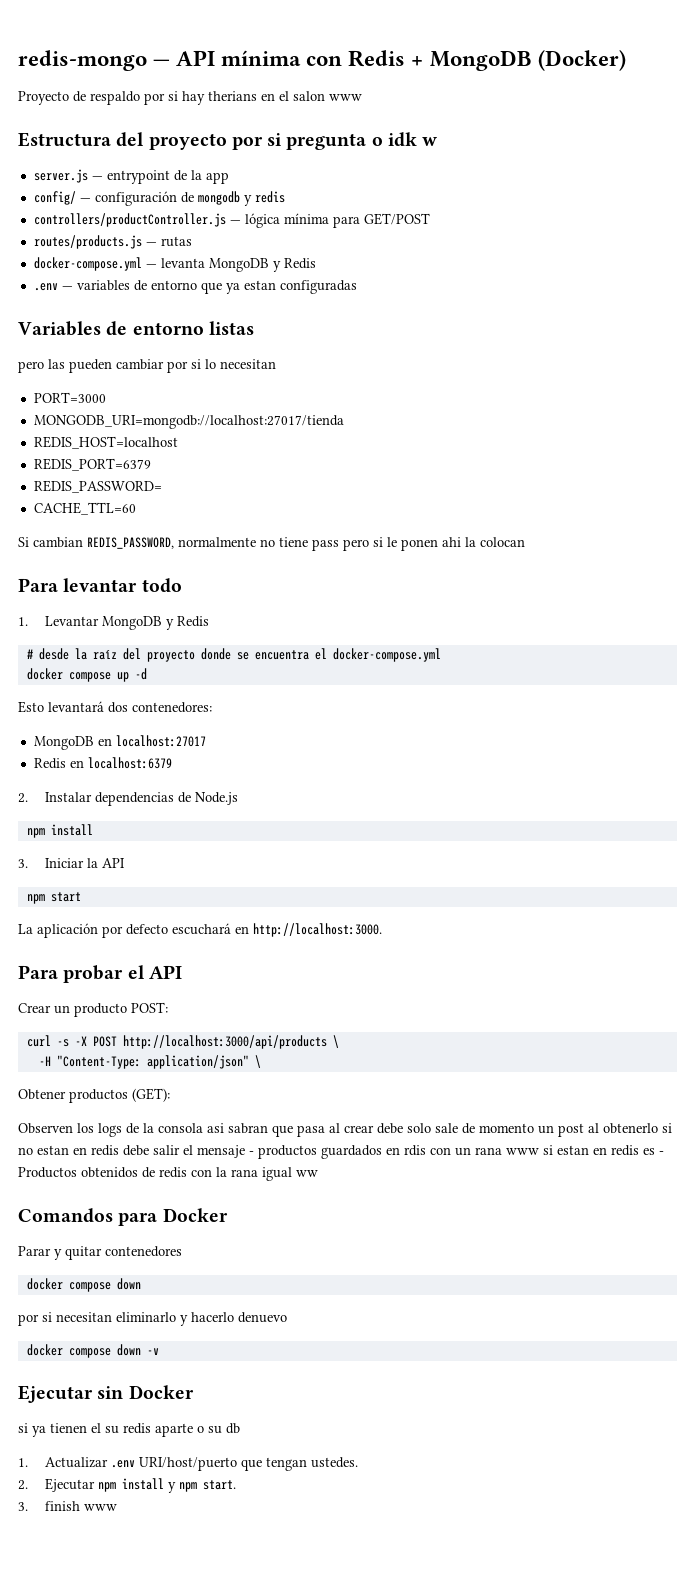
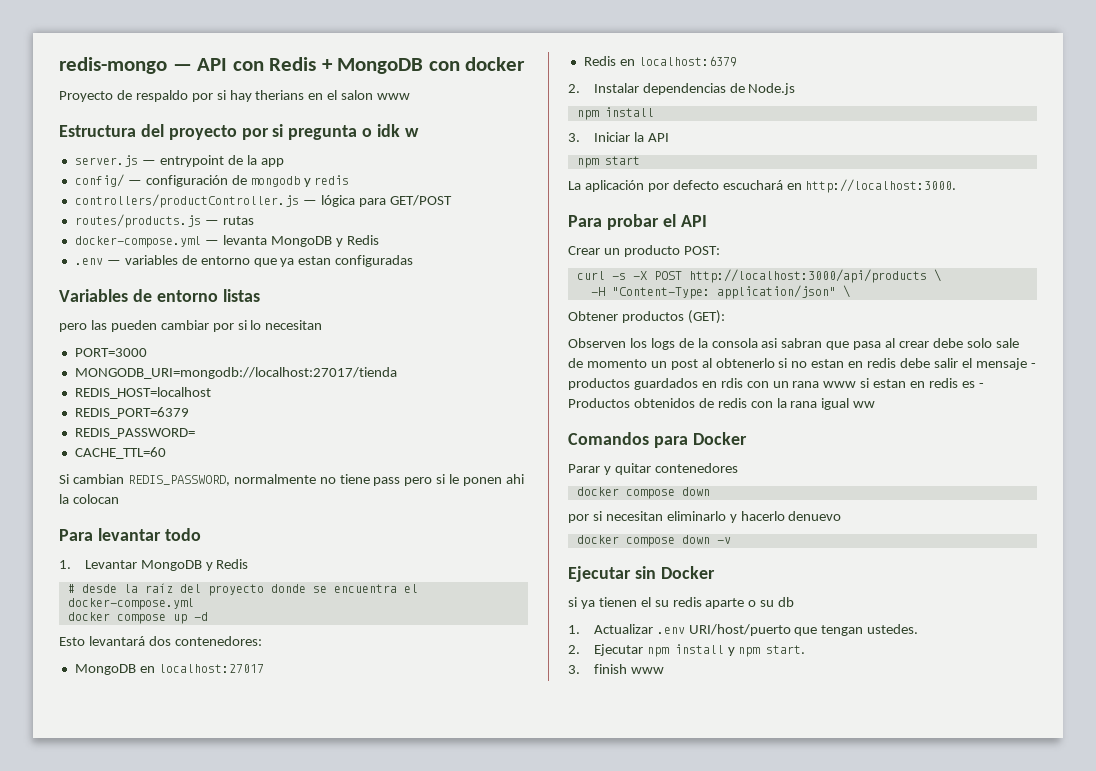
[221,50,302,66] mínima -> (228, 64) none
[537,50,626,71] (Docker) -> [428,57,526,71] con docker
[283,213,329,224] mínima -> (355, 201) none

